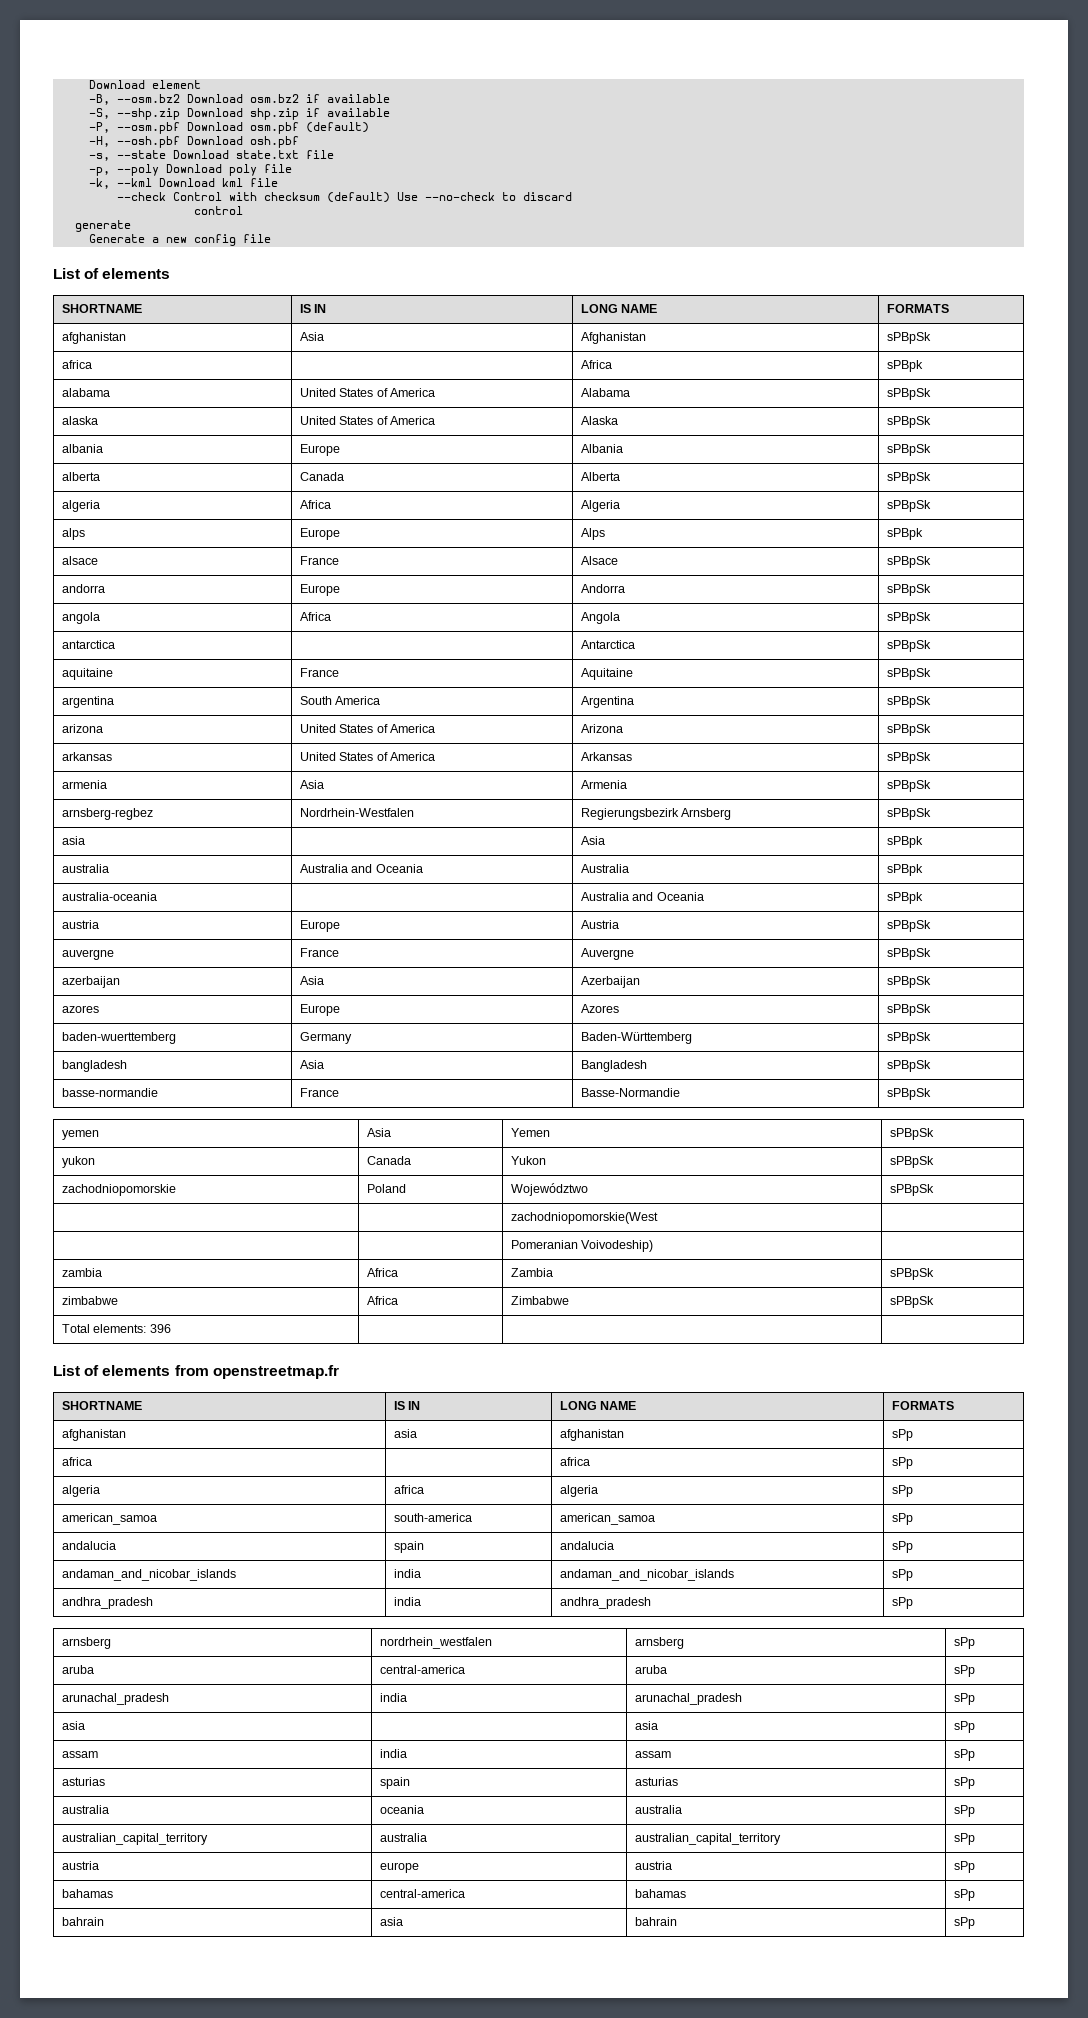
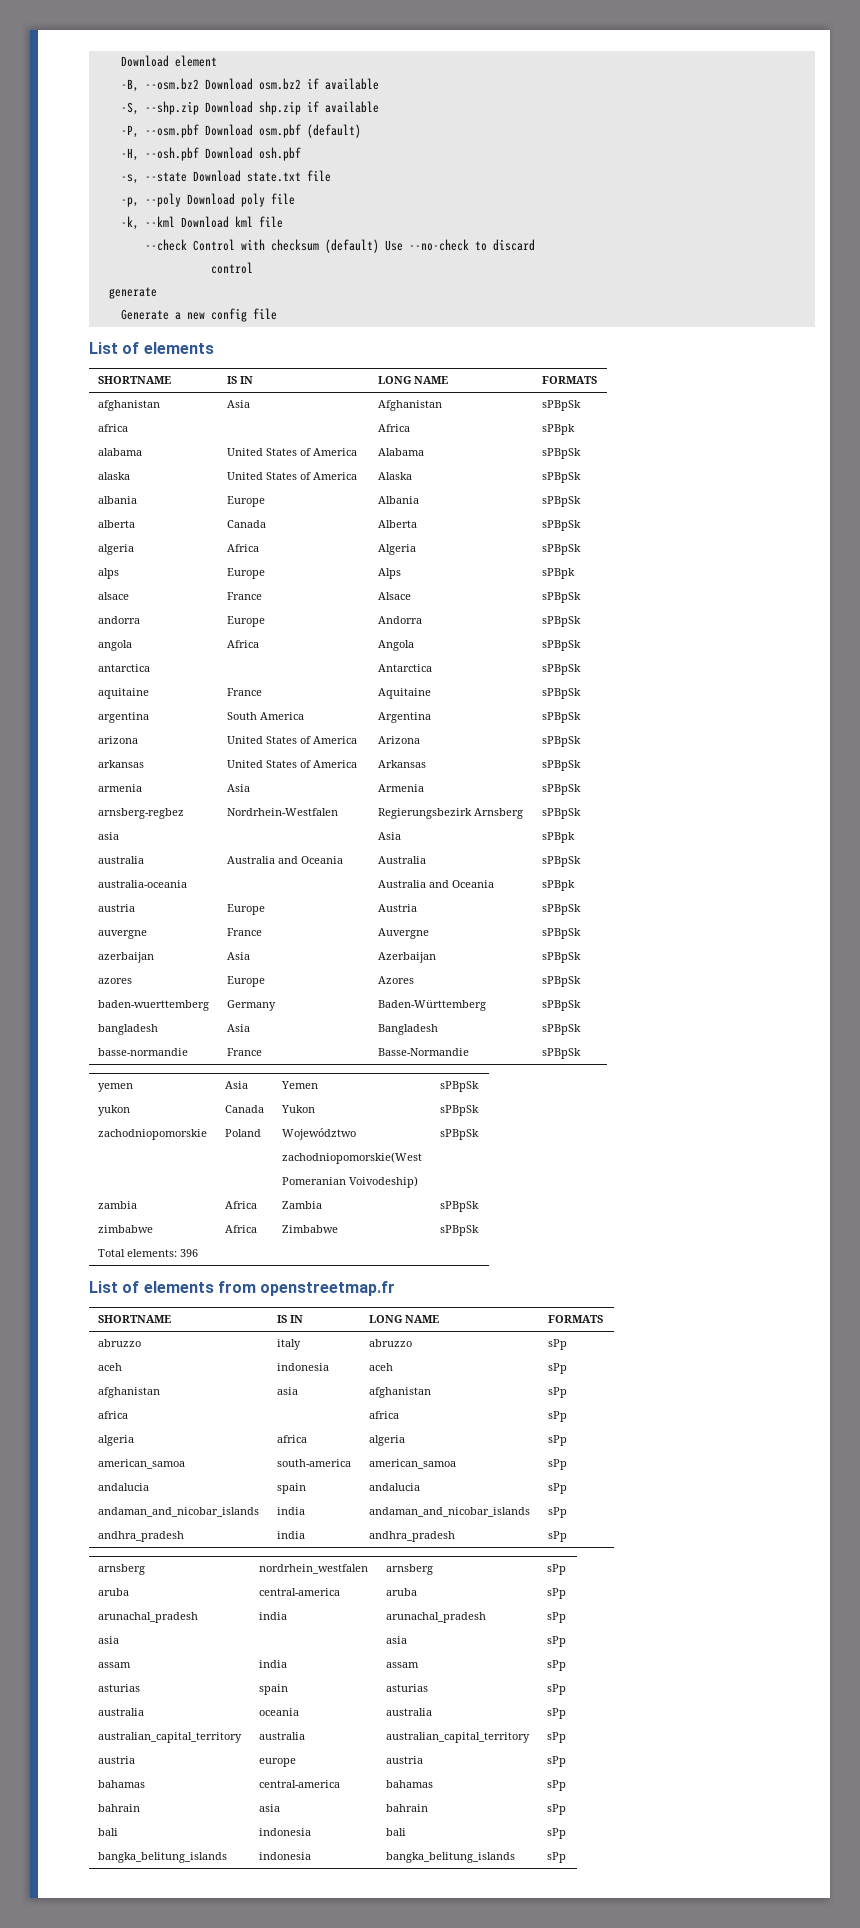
[886,864,923,876] sPBpk -> [541,856,581,867] sPBpSk
(954, 1405) none -> [97,1339,141,1347] [276,1339,301,1350] [368,1339,412,1347] [547,1339,567,1350] [97,1363,122,1371] [276,1363,329,1371] [368,1363,393,1371] [547,1363,567,1374] // abruzzo | italy | abruzzo | sPp // aceh | indonesia | aceh | sPp
(975, 1923) none -> [97,1828,118,1836] [258,1828,311,1836] [385,1828,406,1836] [546,1828,566,1839] [97,1852,227,1863] [258,1852,311,1860] [385,1852,515,1863] [546,1852,566,1863] // bali | indonesia | bali | sPp // bangka_belitung_islands | indonesia | bangka_belitung_islands | sPp

